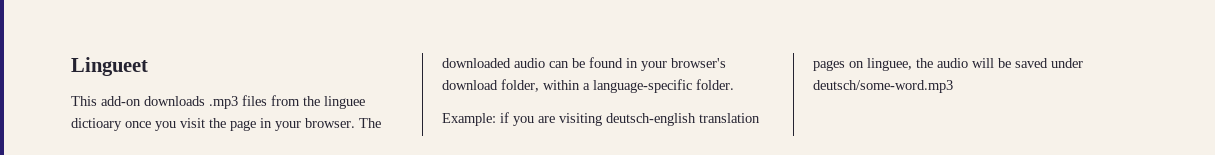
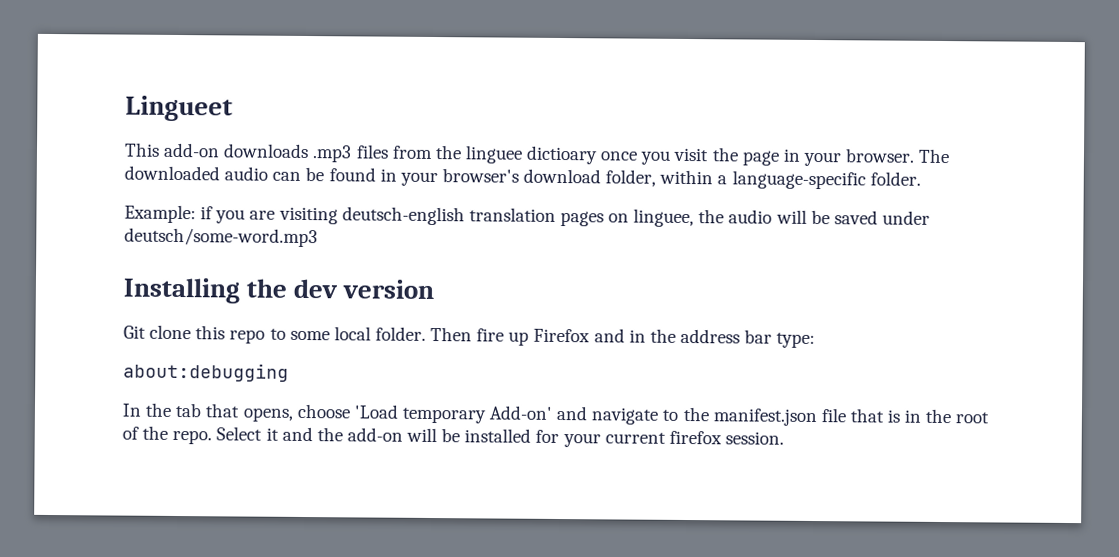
(953, 86) none -> [123,277,435,304] [123,324,816,349] [123,362,289,382] [122,402,990,427] [122,425,784,448] // Installing the dev version // Git clone this repo to some local folder. Then fire up Firefox and in the address bar type: // about:debugging // In the tab that opens, choose 'Load temporary Add-on' and navigate to the manifest.json file that is in the root of the repo. Select it and the add-on will be installed for your current firefox session.

